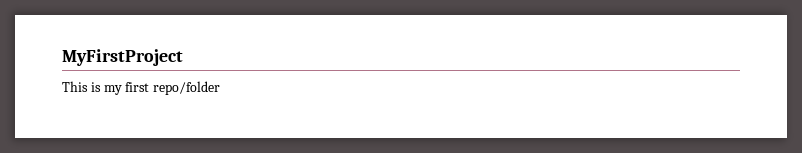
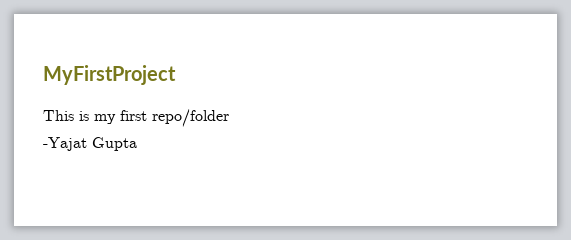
(221, 88) none -> [43,137,137,151] // -Yajat Gupta

